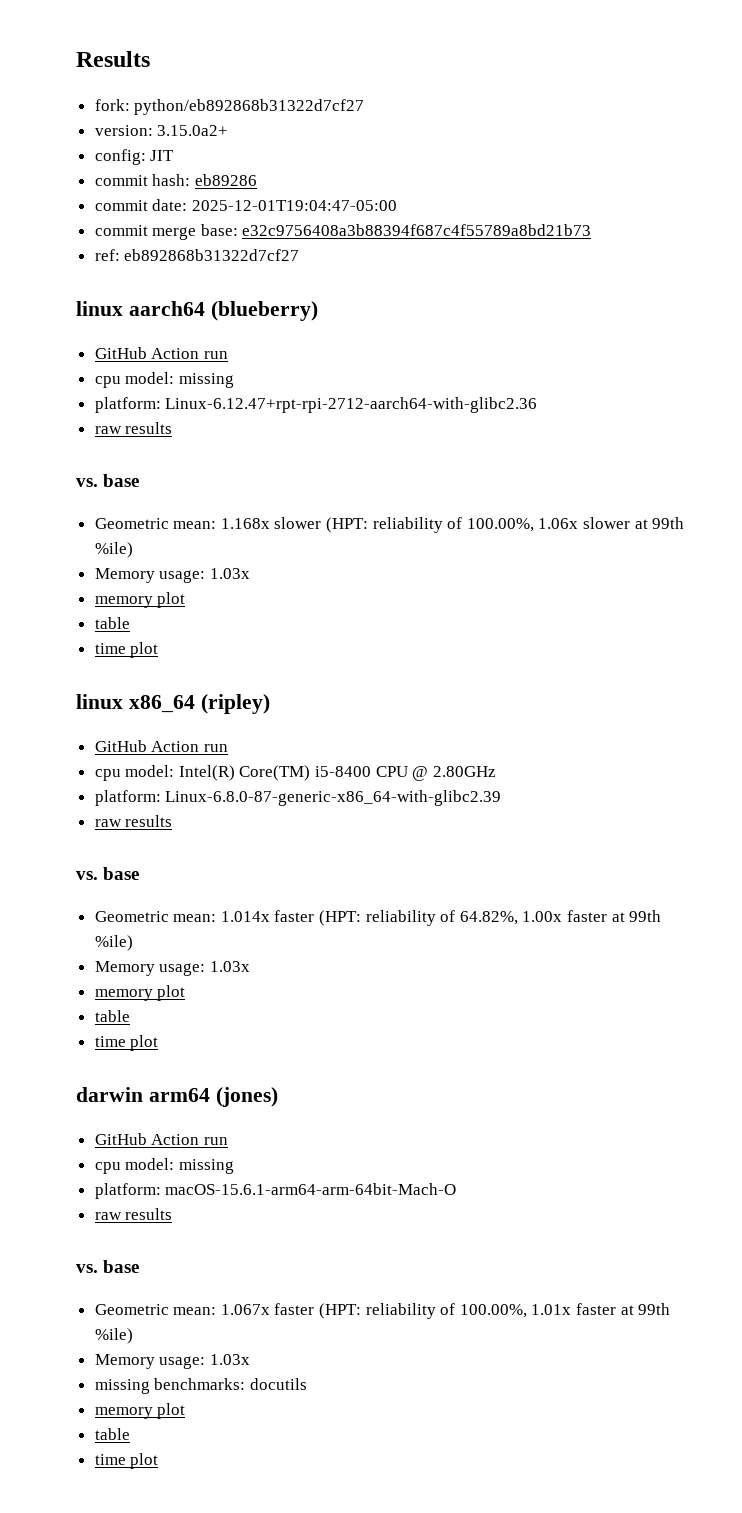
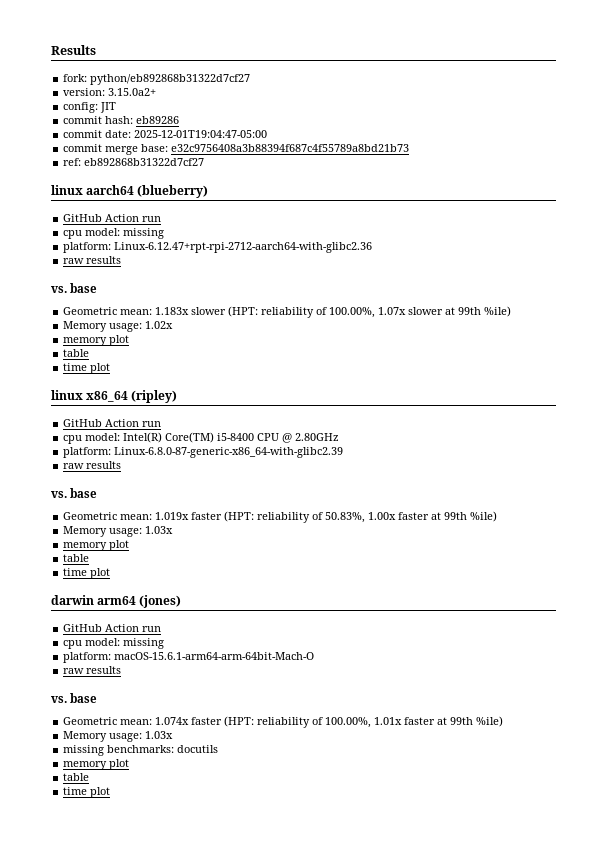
[220,518,270,529] 1.168x -> [155,307,190,315] 1.183x
[538,518,579,529] 1.06x -> [378,307,407,315] 1.07x
[209,568,250,579] 1.03x -> [145,321,174,329] 1.02x
[220,910,518,926] 1.014x faster (HPT: reliability of 64.82%, -> [155,511,366,523] 1.019x faster (HPT: reliability of 50.83%,
[220,1304,270,1315] 1.067x -> [155,717,190,725] 1.074x

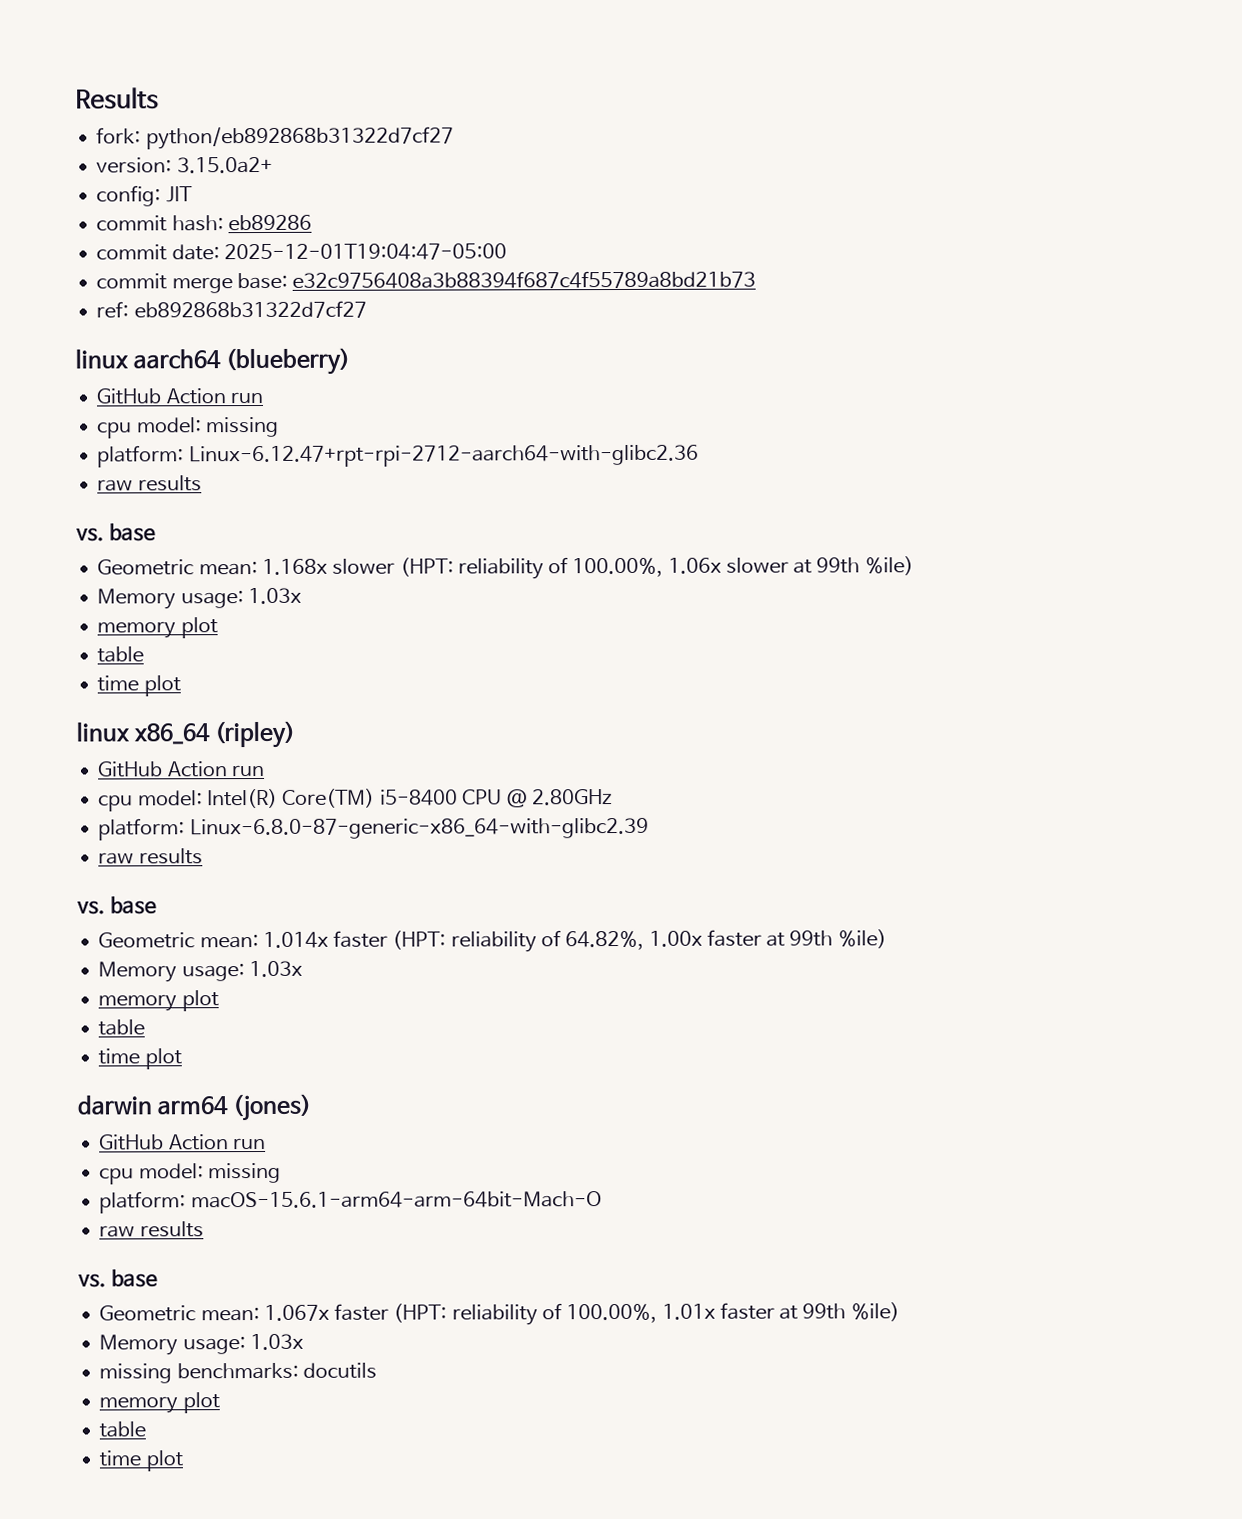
[155,307,190,315] 1.183x -> [261,558,328,576] 1.168x
[378,307,407,315] 1.07x -> [667,557,722,574] 1.06x
[145,321,174,329] 1.02x -> [247,587,302,605] 1.03x
[155,511,366,523] 1.019x faster (HPT: reliability of 50.83%, -> [262,930,645,953] 1.014x faster (HPT: reliability of 64.82%,
[155,717,190,725] 1.074x -> [263,1304,330,1322] 1.067x

